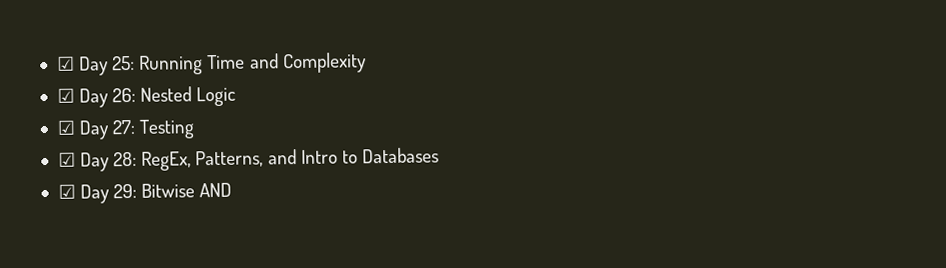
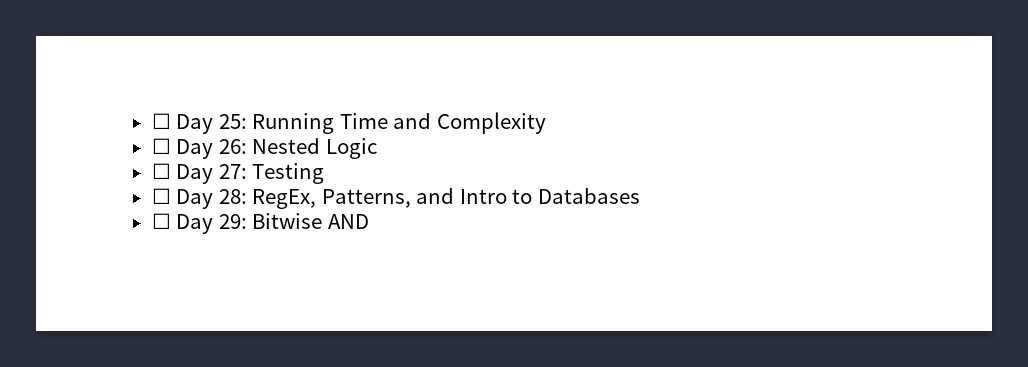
[56,56,75,71] ☑ -> [151,113,171,129] ☐
[56,88,75,103] ☑ -> [151,138,171,154] ☐
[56,120,75,135] ☑ -> [151,163,171,179] ☐
[57,152,76,167] ☑ -> [151,188,171,204] ☐
[57,184,76,199] ☑ -> [151,213,171,229] ☐

